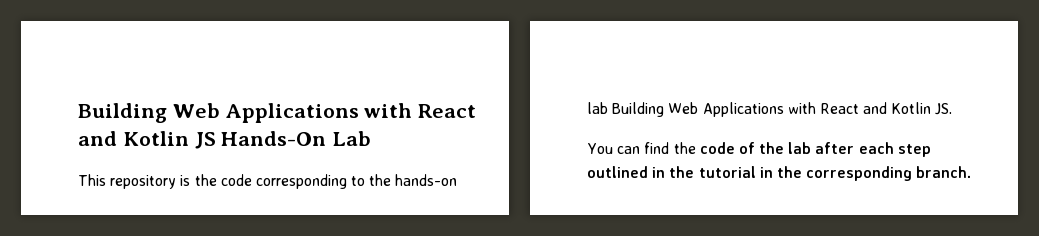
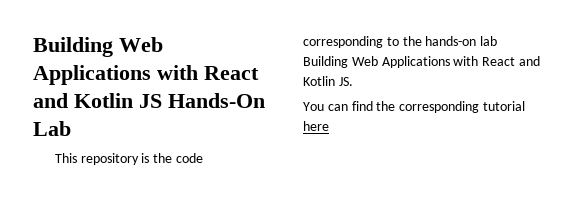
[699,142,931,157] [587,166,972,181] code of the lab after each step outlined in the tutorial in the corresponding branch. -> [399,101,525,113] [303,121,329,131] corresponding tutorial here

